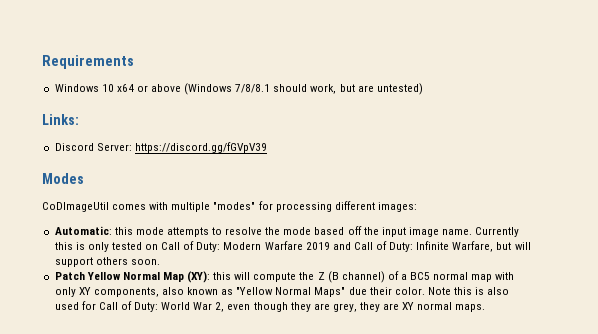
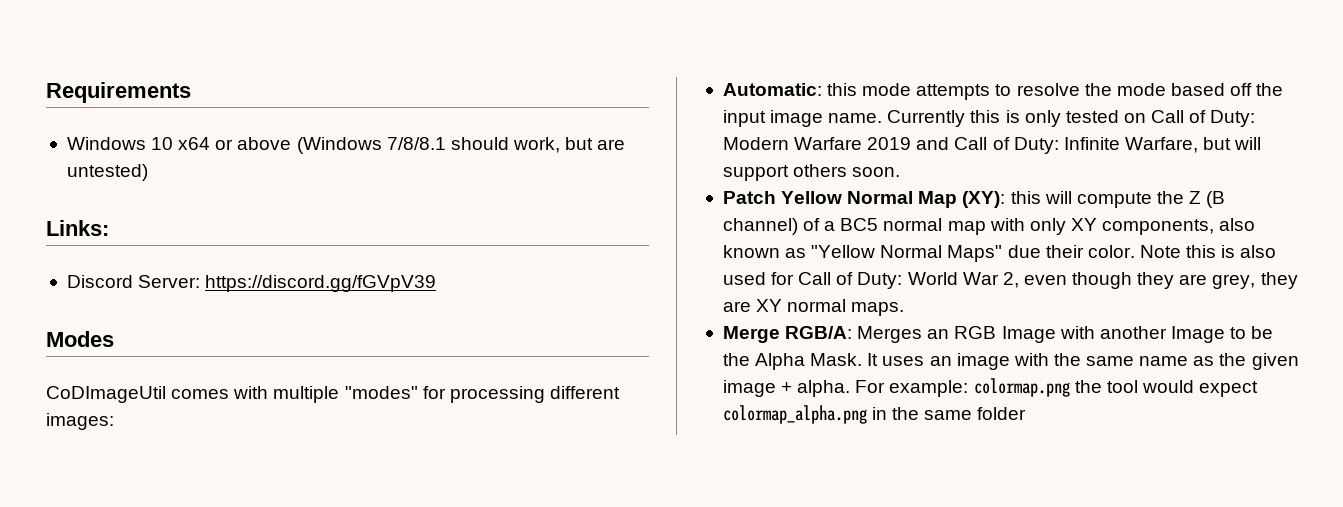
(486, 308) none -> [722,326,1274,343] [722,353,1299,370] [722,378,1259,397] [722,405,1027,424] // Merge RGB/A: Merges an RGB Image with another Image to be the Alpha Mask. It uses an image with the same name as the given image + alpha. For example: colormap.png the tool would expect colormap_alpha.png in the same folder

